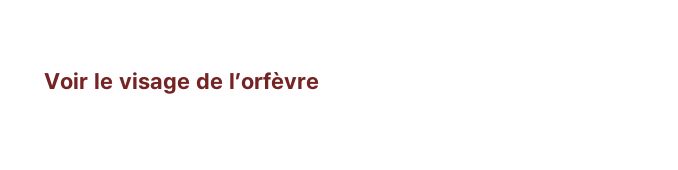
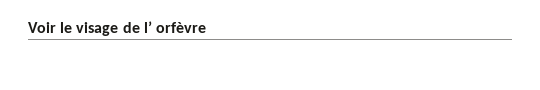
[229,72,320,90] l’orfèvre -> [143,21,206,33] l’ orfèvre

